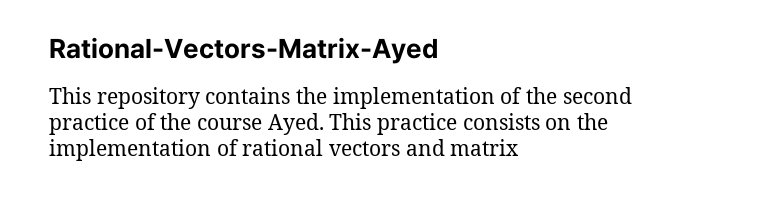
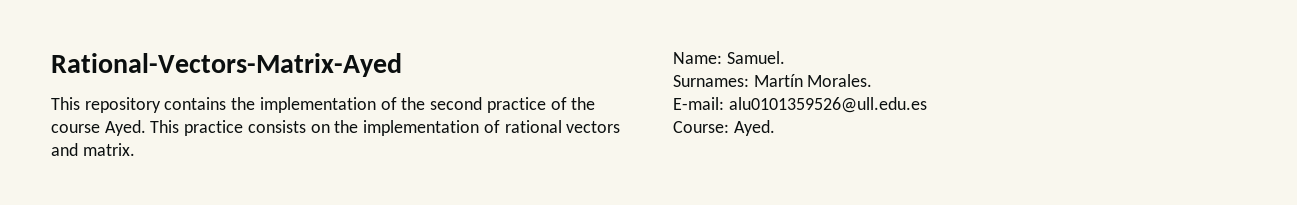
[450,139,520,156] matrix -> [82,143,135,156] [673,51,785,64] [673,74,873,87] [673,97,927,113] [673,120,775,136] matrix. // Name: Samuel. // Surnames: Martín Morales. // E-mail: alu0101359526@ull.edu.es // Course: Ayed.

